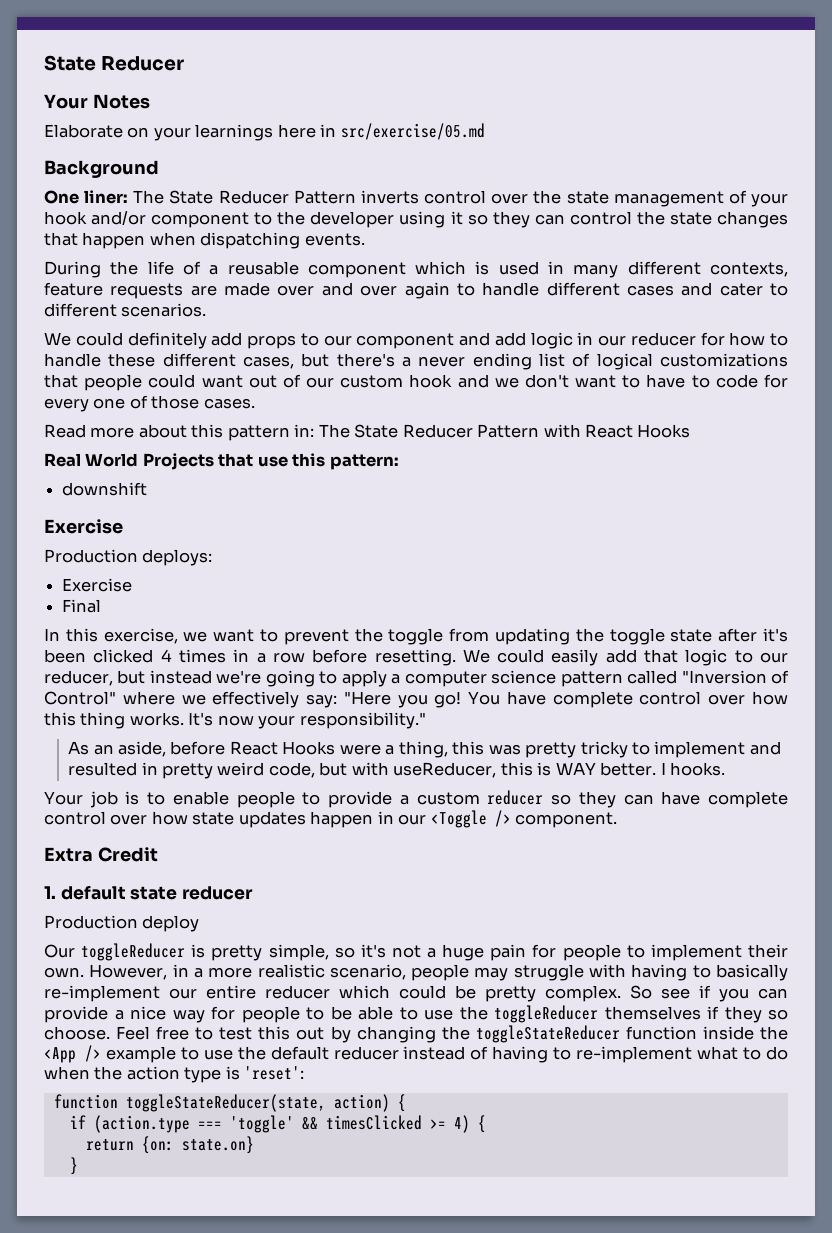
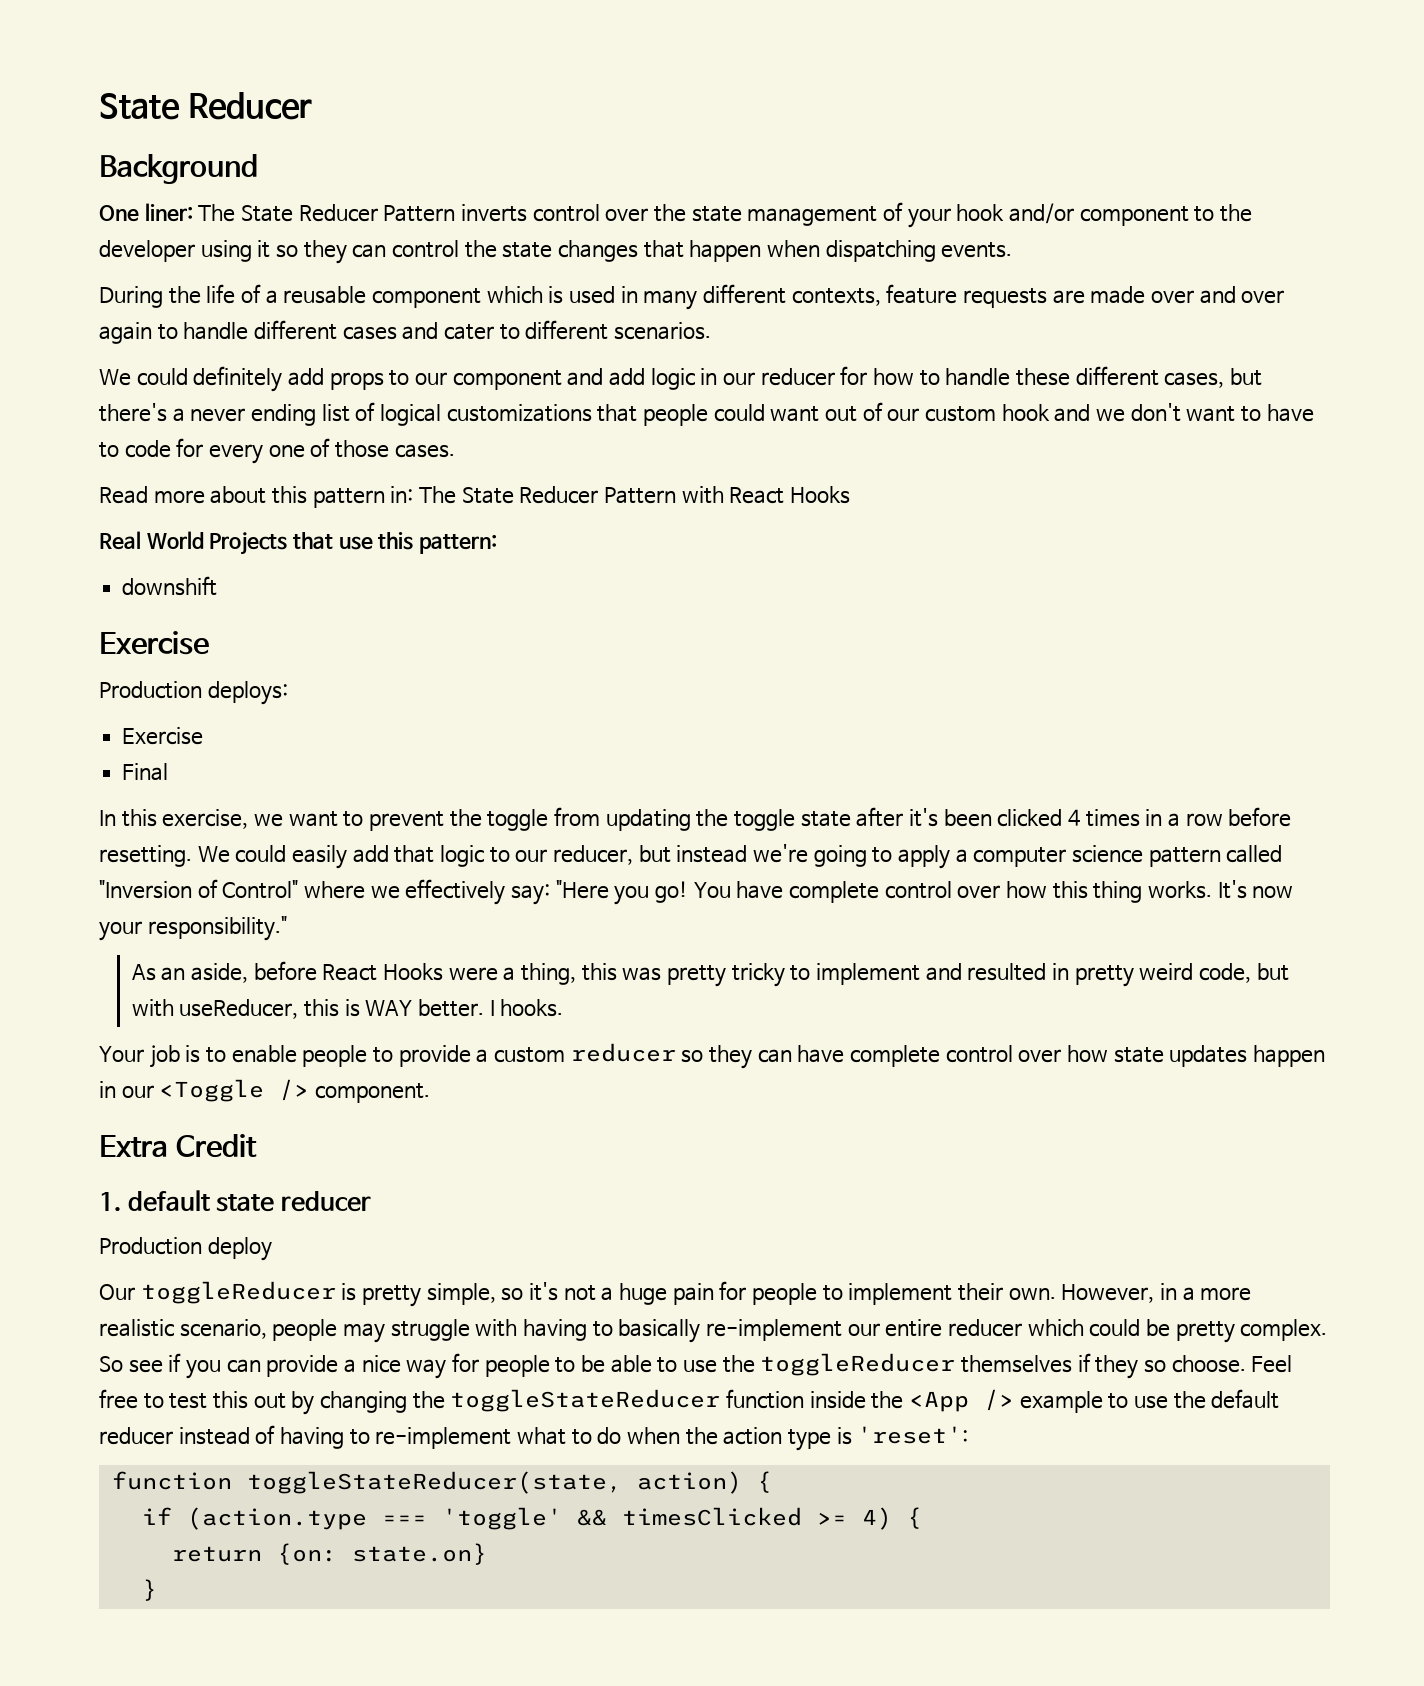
[44,55,185,71] [44,94,150,109] [44,123,485,141] State Reducer // Your Notes // Elaborate on your learnings here in src/exercise/05.md -> [99,92,312,120] State Reducer

